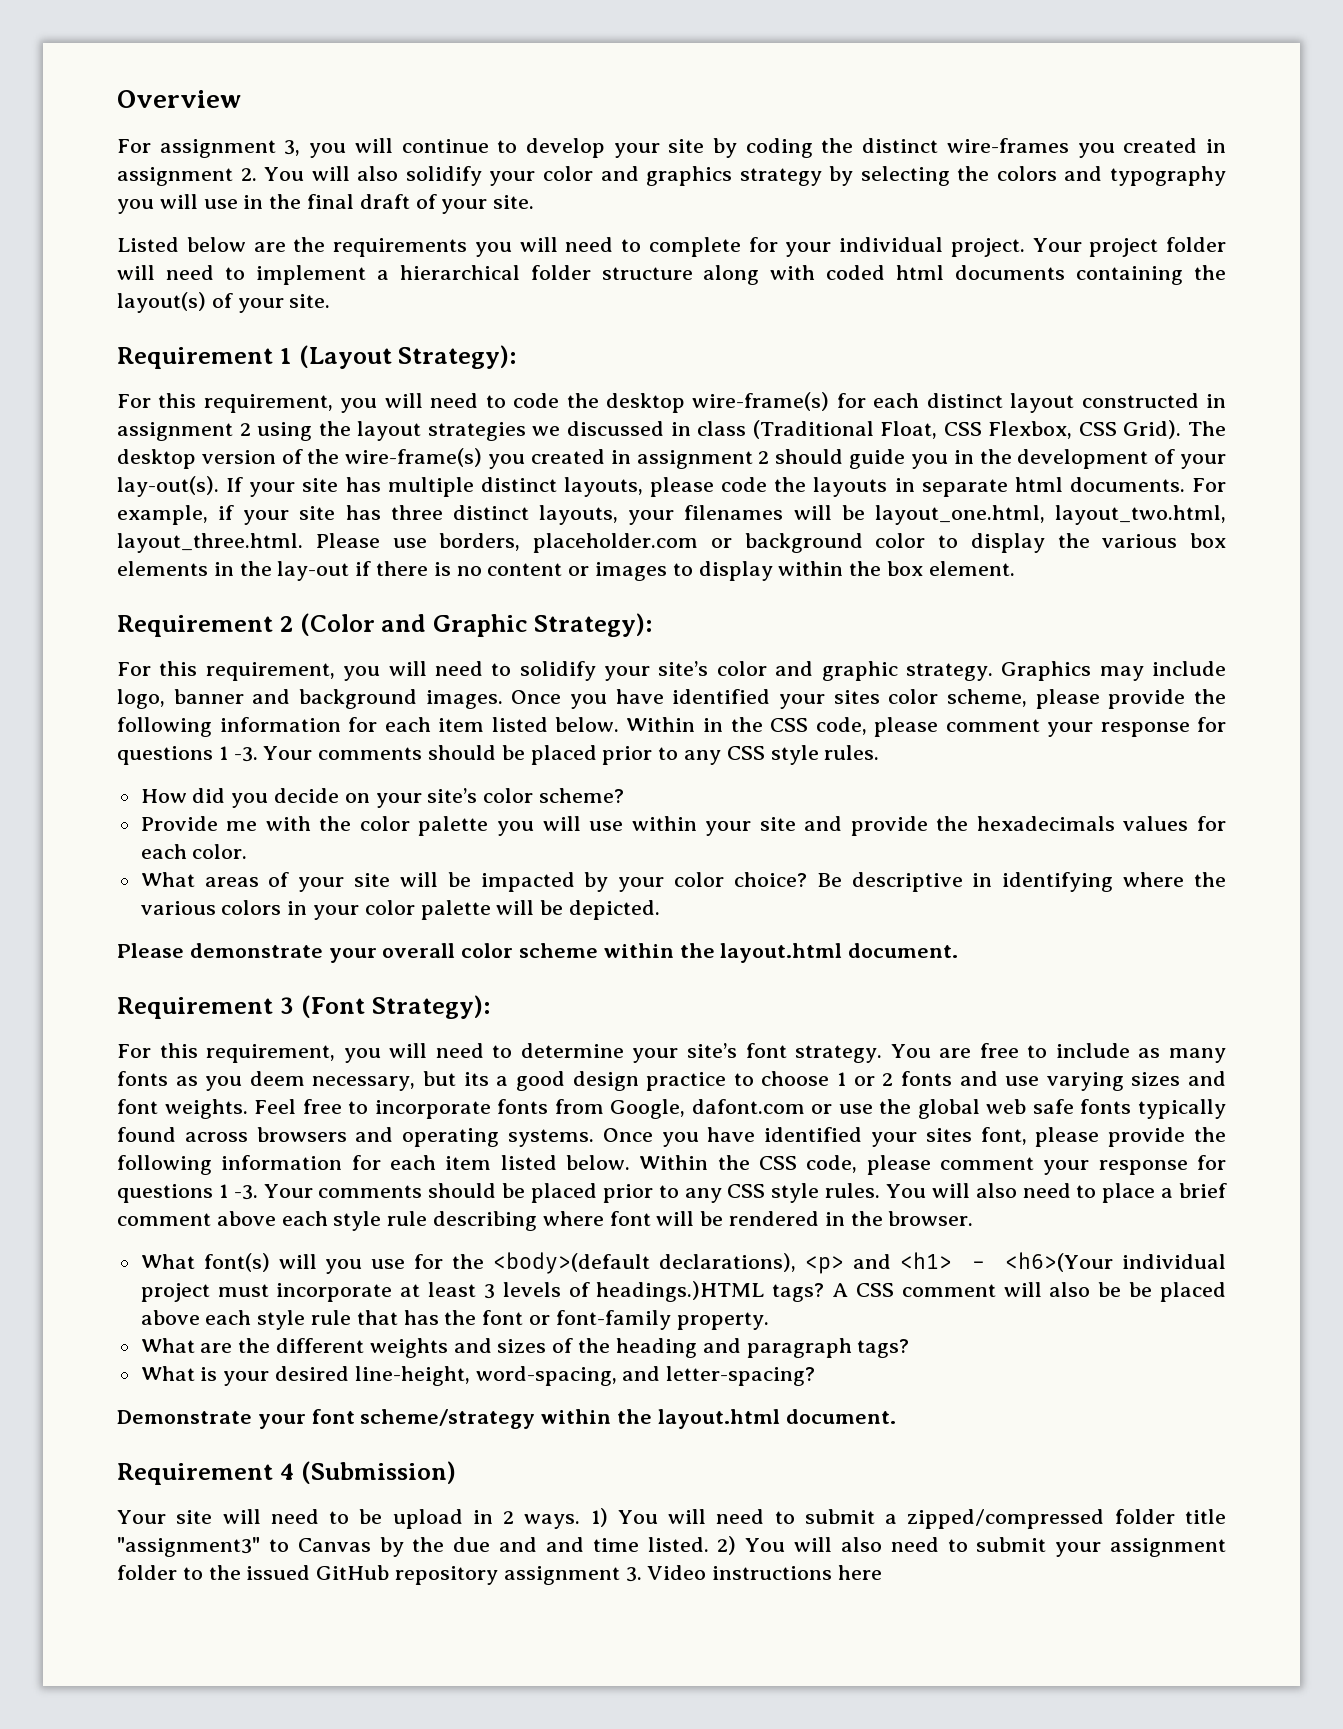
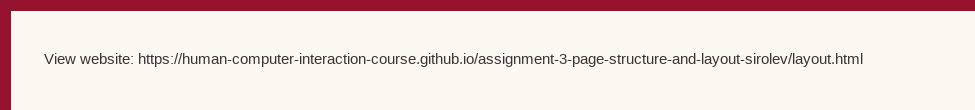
[117,90,241,108] [117,138,1227,158] [117,166,1226,186] [117,194,535,214] [117,237,1226,257] [117,265,1226,285] [117,292,331,313] [117,345,518,369] [117,392,1226,413] [117,420,1226,441] [117,448,1227,469] [117,476,1227,497] [117,505,1226,525] [117,533,1227,553] [117,561,1015,581] [117,613,653,637] [117,661,1226,681] [117,689,1226,709] [117,717,1226,737] [117,745,880,765] [140,788,625,808] [140,816,1226,836] [140,844,248,859] [140,872,1226,892] [140,900,661,920] [117,943,959,963] [117,995,492,1019] [117,1043,1226,1063] [117,1071,1226,1091] [117,1099,1226,1119] [117,1127,1226,1147] [117,1155,1227,1175] [117,1183,1228,1203] [117,1211,974,1231] [140,1252,1226,1274] [140,1281,1226,1302] [140,1310,769,1330] [140,1338,910,1358] [140,1366,816,1386] [117,1409,896,1429] [117,1461,456,1485] [117,1508,1227,1529] [117,1536,1227,1557] [117,1565,883,1585] Overview // For assignment 3, you will continue to develop your site by coding the distinct wire-frames you created in assignment 2. You will also solidify your color and graphics strategy by selecting the colors and typography you will use in the final draft of your site. // Listed below are the requirements you will need to complete for your individual project. Your project folder will need to implement a hierarchical folder structure along with coded html documents containing the layout(s) of your site. // Requirement 1 (Layout Strategy): // For this requirement, you will need to code the desktop wire-frame(s) for each distinct layout constructed in assignment 2 using the layout strategies we discussed in class (Traditional Float, CSS Flexbox, CSS Grid). The desktop version of the wire-frame(s) you created in assignment 2 should guide you in the development of your lay-out(s). If your site has multiple distinct layouts, please code the layouts in separate html documents. For example, if your site has three distinct layouts, your filenames will be layout_one.html, layout_two.html, layout_three.html. Please use borders, placeholder.com or background color to display the various box elements in the lay-out if there is no content or images to display within the box element. // Requirement 2 (Color and Graphic Strategy): // For this requirement, you will need to solidify your site’s color and graphic strategy. Graphics may include logo, banner and background images. Once you have identified your sites color scheme, please provide the following information for each item listed below. Within in the CSS code, please comment your response for questions 1 -3. Your comments should be placed prior to any CSS style rules. // How did you decide on your site’s color scheme? // Provide me with the color palette you will use within your site and provide the hexadecimals values for each color. // What areas of your site will be impacted by your color choice? Be descriptive in identifying where the various colors in your color palette will be depicted. // Please demonstrate your overall color scheme within the layout.html document. // Requirement 3 (Font Strategy): // For this requirement, you will need to determine your site’s font strategy. You are free to include as many fonts as you deem necessary, but its a good design practice to choose 1 or 2 fonts and use varying sizes and font weights. Feel free to incorporate fonts from Google, dafont.com or use the global web safe fonts typically found across browsers and operating systems. Once you have identified your sites font, please provide the following information for each item listed below. Within the CSS code, please comment your response for questions 1 -3. Your comments should be placed prior to any CSS style rules. You will also need to place a brief comment above each style rule describing where font will be rendered in the browser. // What font(s) will you use for the <body>(default declarations), <p> and <h1> - <h6>(Your individual project must incorporate at least 3 levels of headings.)HTML tags? A CSS comment will also be be placed above each style rule that has the font or font-family property. // What are the different weights and sizes of the heading and paragraph tags? // What is your desired line-height, word-spacing, and letter-spacing? // Demonstrate your font scheme/strategy within the layout.html document. // Requirement 4 (Submission) // Your site will need to be upload in 2 ways. 1) You will need to submit a zipped/compressed folder title "assignment3" to Canvas by the due and and time listed. 2) You will also need to submit your assignment folder to the issued GitHub repository assignment 3. Video instructions here -> [44,53,864,67] View website: https://human-computer-interaction-course.github.io/assignment-3-page-structure-and-layout-sirolev/layout.html

